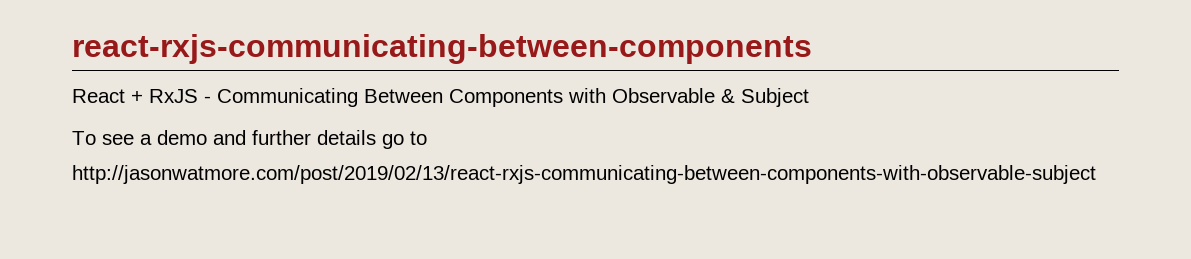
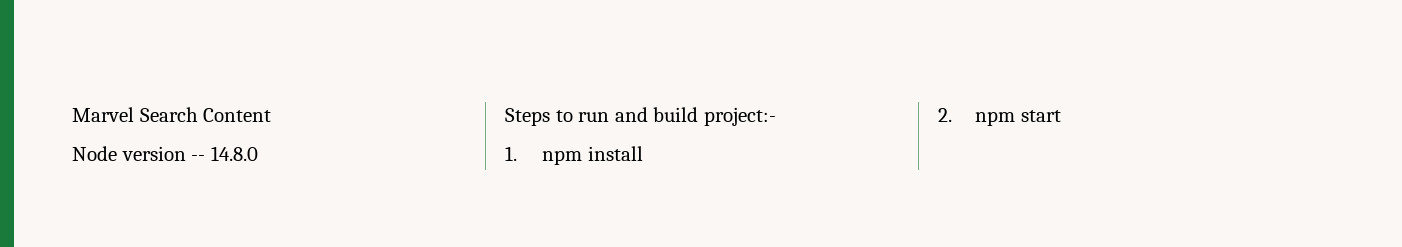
[72,34,812,64] [72,88,809,107] [72,130,427,149] [72,165,1096,184] react-rxjs-communicating-between-components // React + RxJS - Communicating Between Components with Observable & Subject // To see a demo and further details go to http://jasonwatmore.com/post/2019/02/13/react-rxjs-communicating-between-components-with-observable-subject -> [72,107,272,122] [72,146,258,161] [505,107,776,126] [505,146,643,165] [938,108,1061,126] Marvel Search Content // Node version -- 14.8.0 // Steps to run and build project:- // 1. npm install // 2. npm start

